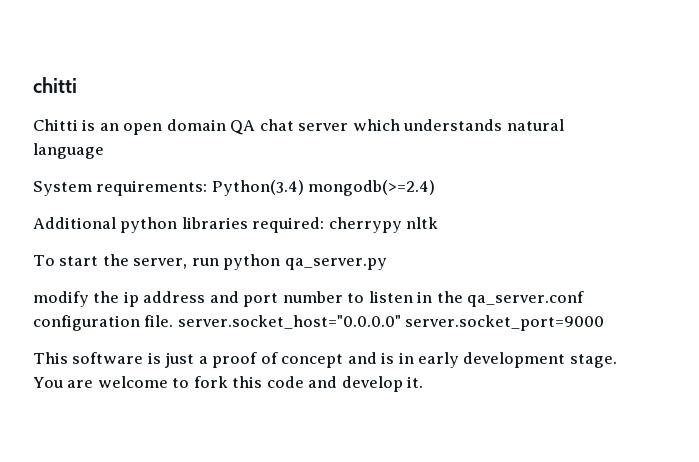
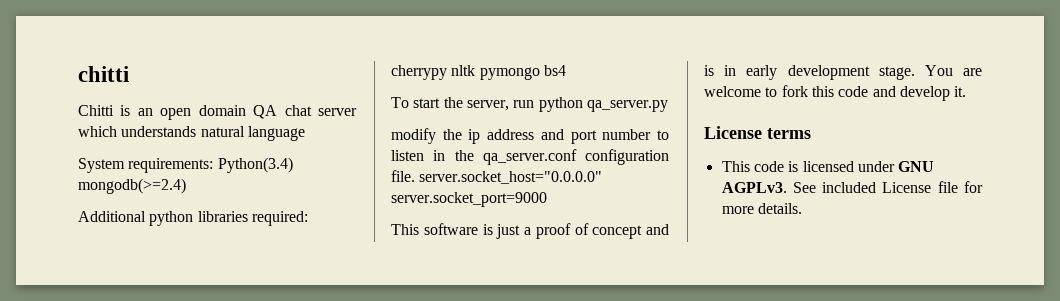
(439, 223) none -> [479,65,566,80] pymongo bs4
(424, 382) none -> [704,126,811,139] [721,161,935,172] [721,181,983,193] [721,203,802,214] // License terms // This code is licensed under GNU AGPLv3. See included License file for more details.

